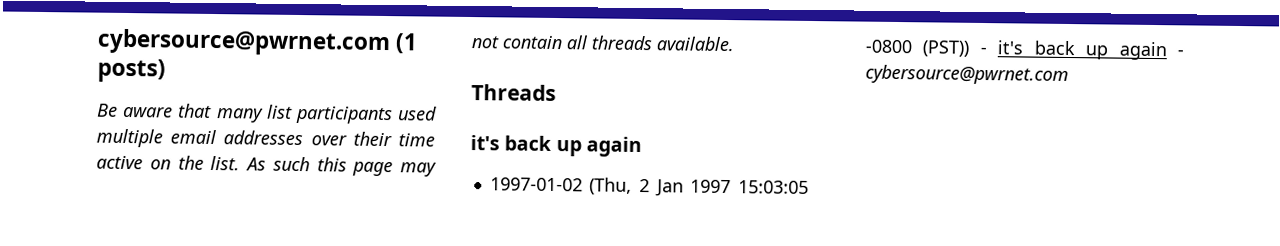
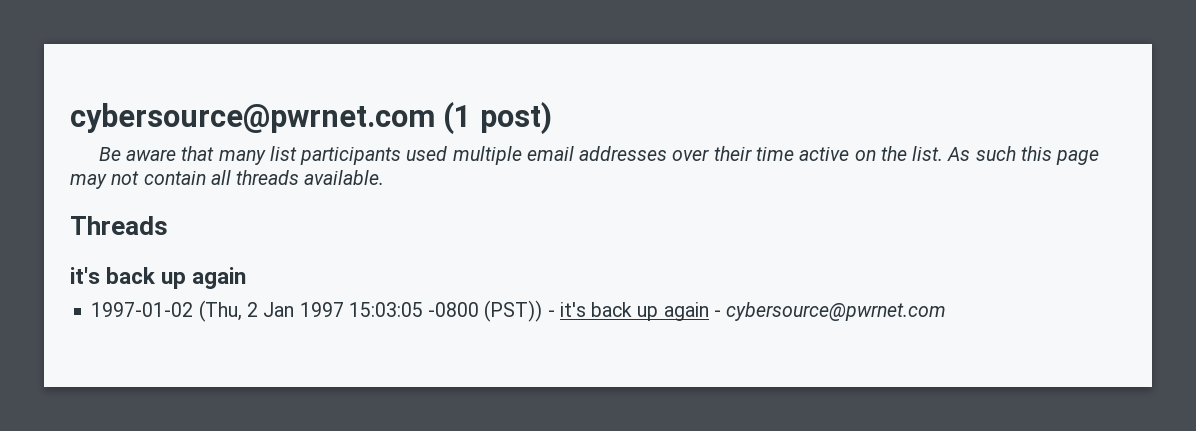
[97,58,166,83] posts) -> [480,102,553,135] post)

